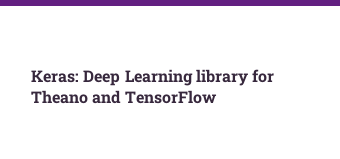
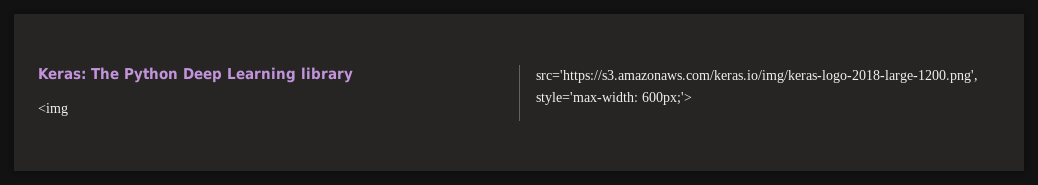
(79, 76) none -> [91,67,178,83] The Python
[252,69,275,83] [31,90,217,104] for Theano and TensorFlow -> [38,103,68,116] [536,70,978,83] [536,92,692,105] // <img src='https://s3.amazonaws.com/keras.io/img/keras-logo-2018-large-1200.png', style='max-width: 600px;'>

